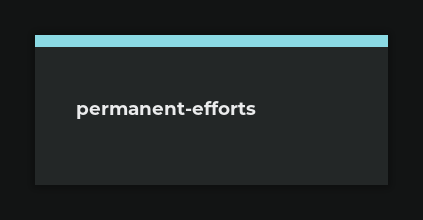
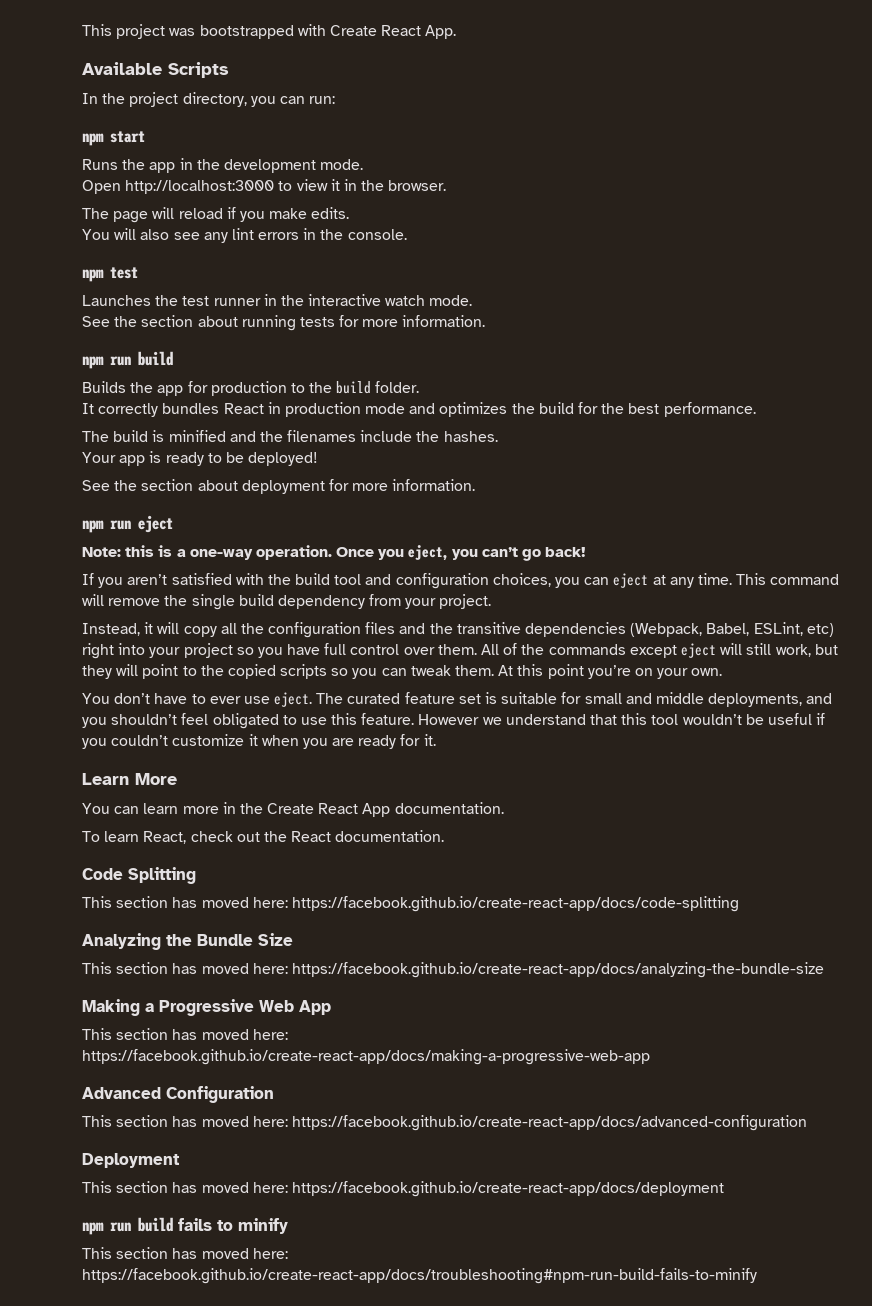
[76,101,256,119] permanent-efforts -> [82,24,457,39] [82,62,229,78] [82,92,336,107] [82,131,145,146] [82,158,364,173] [82,179,447,194] [82,207,350,223] [82,228,407,243] [82,267,138,282] [82,294,473,306] [82,315,486,331] [82,351,173,369] [82,381,420,396] [82,402,756,417] [82,430,498,442] [82,451,319,466] [82,479,476,494] [82,515,173,533] [82,545,587,561] [82,573,840,589] [82,594,492,610] [82,622,834,638] [82,643,838,659] [82,664,723,679] [82,692,833,707] [82,713,826,729] [82,734,436,749] [82,773,177,785] [82,802,504,817] [82,830,445,844] [82,867,196,884] [82,896,739,912] [82,933,293,950] [82,962,824,978] [82,999,331,1016] [82,1028,288,1040] [82,1049,650,1065] [82,1086,274,1103] [82,1115,807,1131] [82,1153,180,1168] [82,1181,724,1197] [82,1217,288,1235] [82,1247,288,1259] [82,1268,757,1284] This project was bootstrapped with Create React App. // Available Scripts // In the project directory, you can run: // npm start // Runs the app in the development mode. // Open http://localhost:3000 to view it in the browser. // The page will reload if you make edits. // You will also see any lint errors in the console. // npm test // Launches the test runner in the interactive watch mode. // See the section about running tests for more information. // npm run build // Builds the app for production to the build folder. // It correctly bundles React in production mode and optimizes the build for the best performance. // The build is minified and the filenames include the hashes. // Your app is ready to be deployed! // See the section about deployment for more information. // npm run eject // Note: this is a one-way operation. Once you eject, you can’t go back! // If you aren’t satisfied with the build tool and configuration choices, you can eject at any time. This command will remove the single build dependency from your project. // Instead, it will copy all the configuration files and the transitive dependencies (Webpack, Babel, ESLint, etc) right into your project so you have full control over them. All of the commands except eject will still work, but they will point to the copied scripts so you can tweak them. At this point you’re on your own. // You don’t have to ever use eject. The curated feature set is suitable for small and middle deployments, and you shouldn’t feel obligated to use this feature. However we understand that this tool wouldn’t be useful if you couldn’t customize it when you are ready for it. // Learn More // You can learn more in the Create React App documentation. // To learn React, check out the React documentation. // Code Splitting // This section has moved here: https://facebook.github.io/create-react-app/docs/code-splitting // Analyzing the Bundle Size // This section has moved here: https://facebook.github.io/create-react-app/docs/analyzing-the-bundle-size // Making a Progressive Web App // This section has moved here: https://facebook.github.io/create-react-app/docs/making-a-progressive-web-app // Advanced Configuration // This section has moved here: https://facebook.github.io/create-react-app/docs/advanced-configuration // Deployment // This section has moved here: https://facebook.github.io/create-react-app/docs/deployment // npm run build fails to minify // This section has moved here: https://facebook.github.io/create-react-app/docs/troubleshooting#npm-run-build-fails-to-minify

